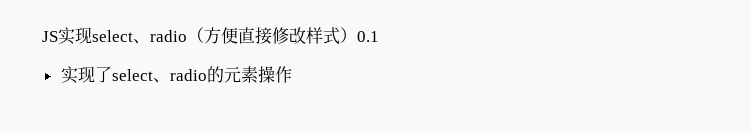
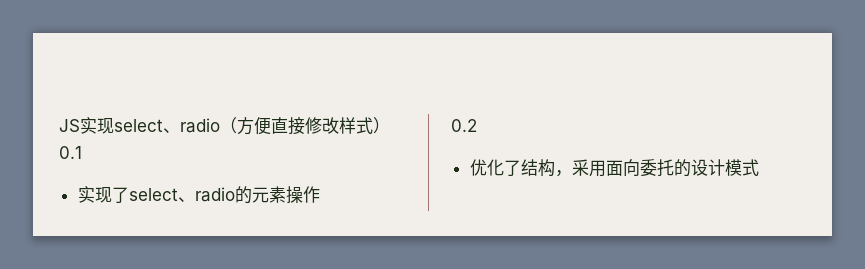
(292, 74) none -> [451,119,477,132] [469,159,759,177] // 0.2 // 优化了结构，采用面向委托的设计模式

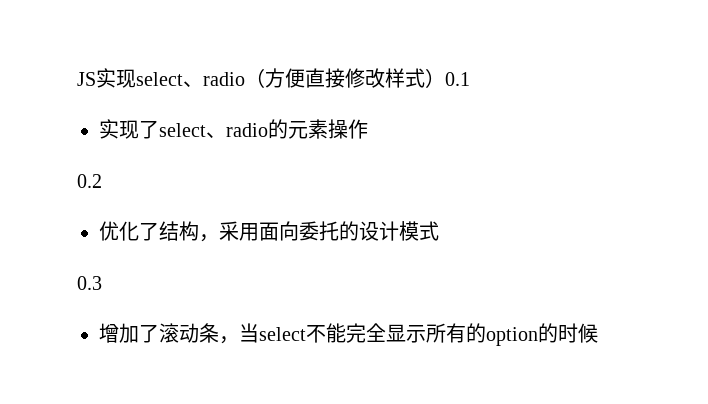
(759, 167) none -> [77,276,102,290] [99,323,598,346] // 0.3 // 增加了滚动条，当select不能完全显示所有的option的时候

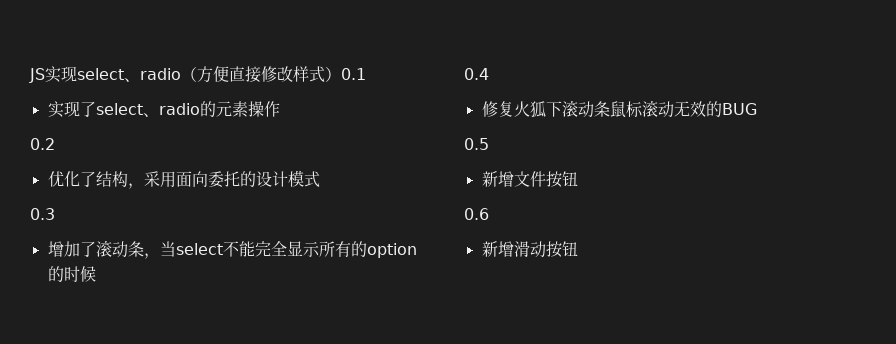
(598, 333) none -> [464,68,489,80] [481,100,757,118] [464,138,489,150] [481,171,578,188] [464,208,489,220] [481,241,578,258] // 0.4 // 修复火狐下滚动条鼠标滚动无效的BUG // 0.5 // 新增文件按钮 // 0.6 // 新增滑动按钮

